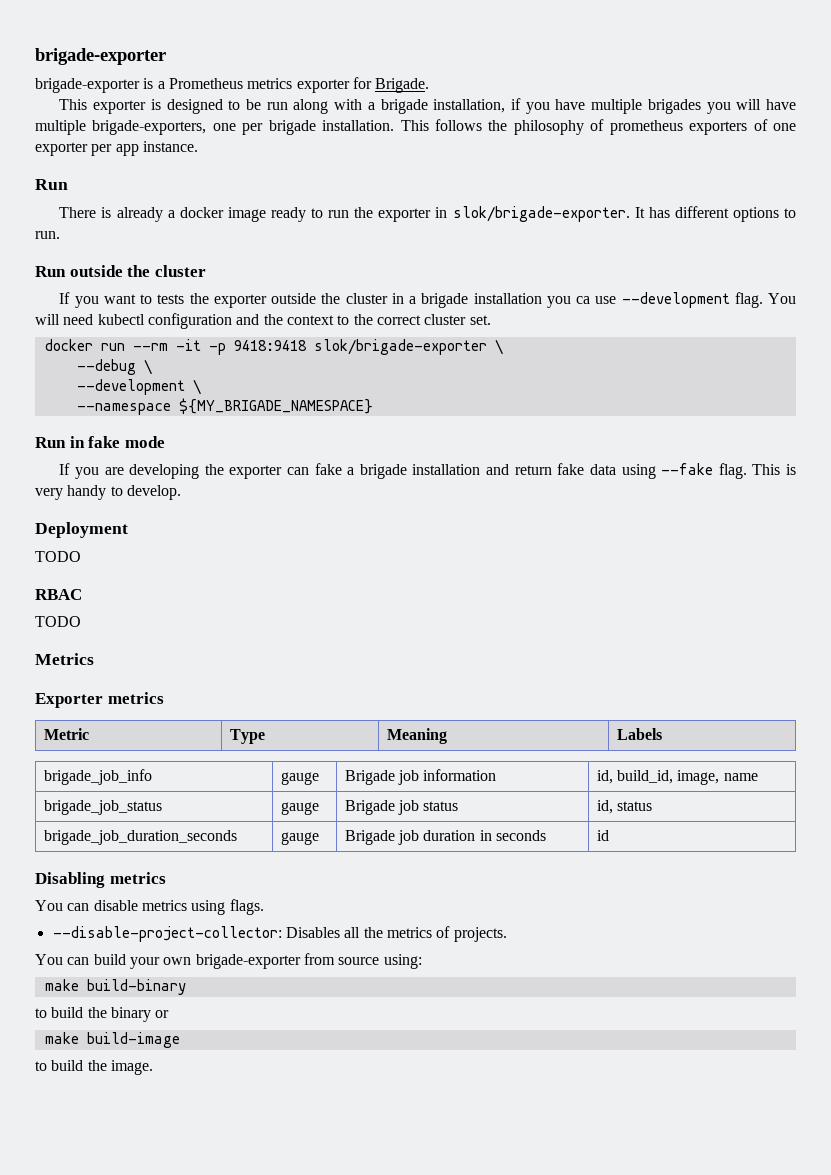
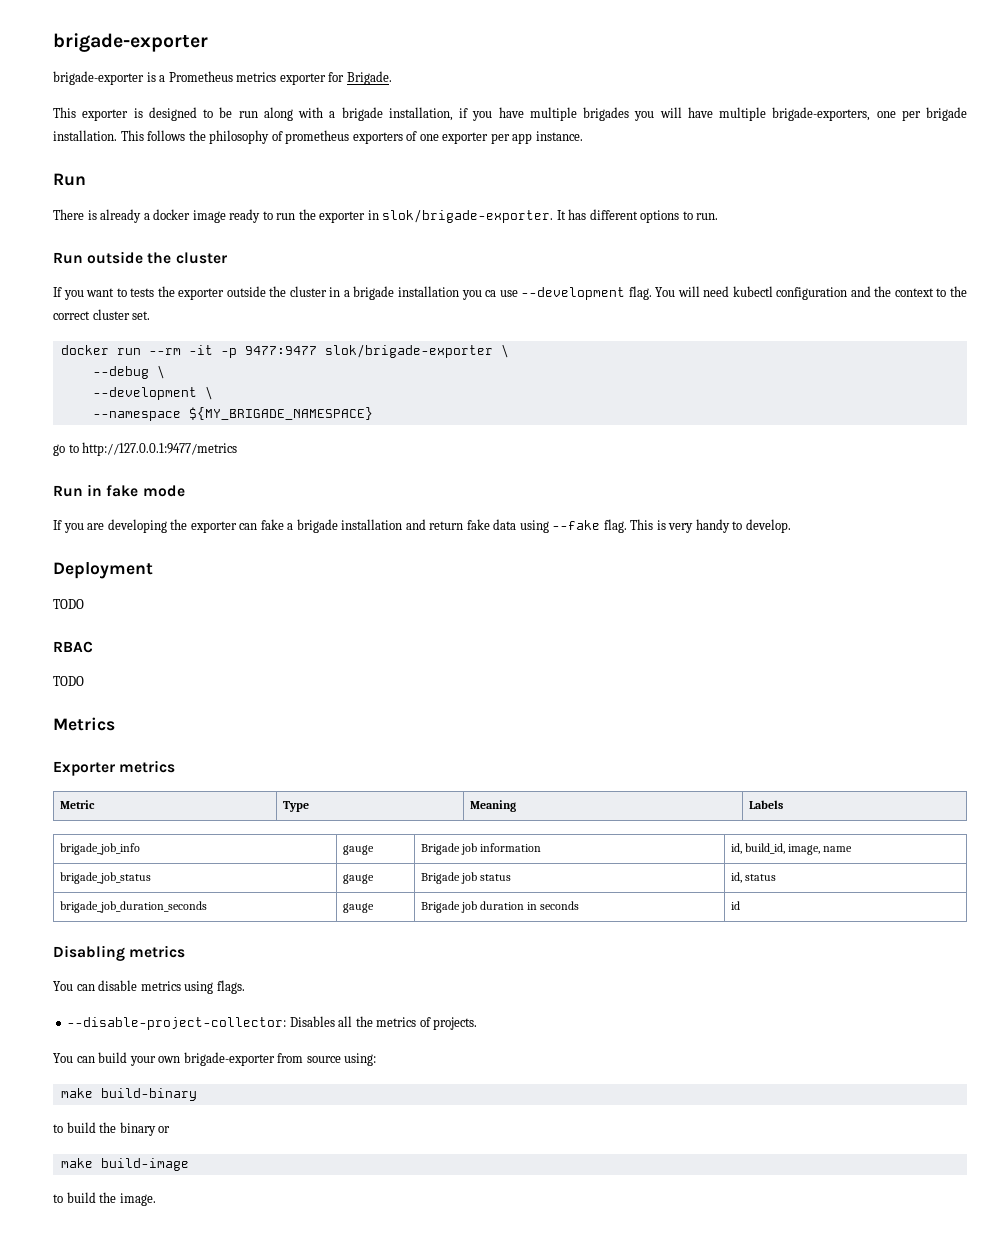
[233,340,307,351] 9418:9418 -> [244,346,317,355] 9477:9477
(373, 406) none -> [53,442,238,456] // go to http://127.0.0.1:9477/metrics

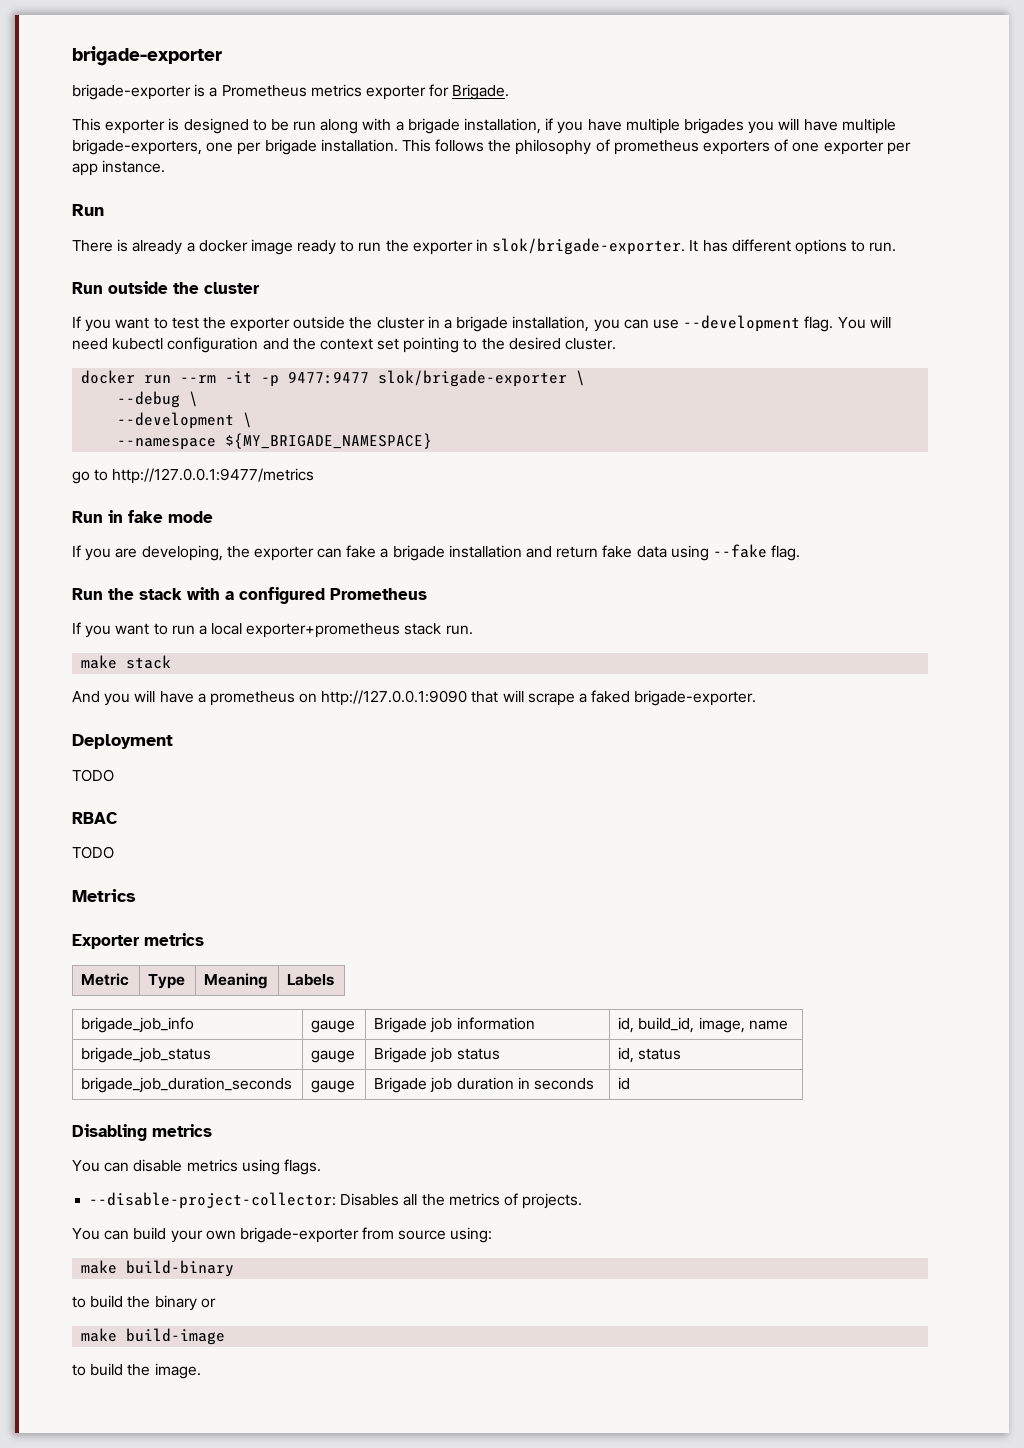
[130,288,155,297] tests -> [171,317,199,329] test
[397,286,497,300] installation you ca -> [512,316,649,332] installation, you can
[936,286,968,297] [53,309,151,320] to the correct cluster set. -> [377,337,617,353] set pointing to the desired cluster.
[107,519,167,533] developing -> [141,545,223,561] developing,
[630,519,791,533] This is very handy to develop. -> [72,587,427,604] [72,622,473,638] [81,655,172,669] [72,690,757,706] // Run the stack with a configured Prometheus // If you want to run a local exporter+prometheus stack run. // make stack // And you will have a prometheus on http://127.0.0.1:9090 that will scrape a faked brigade-exporter.

